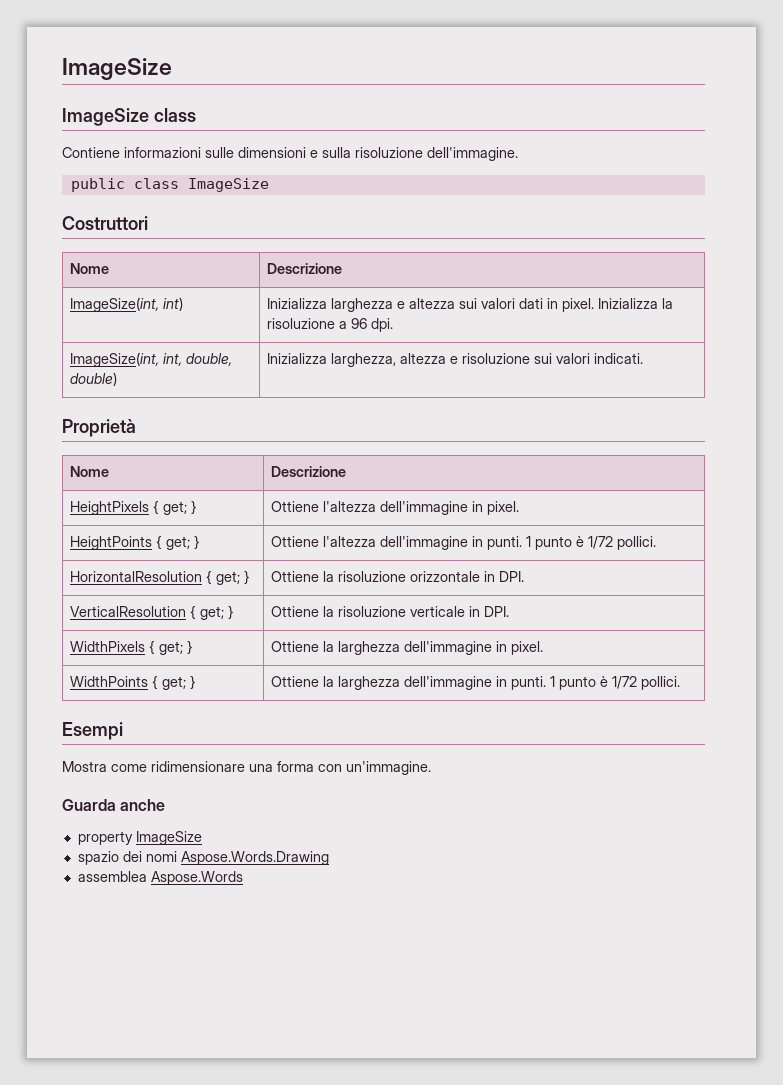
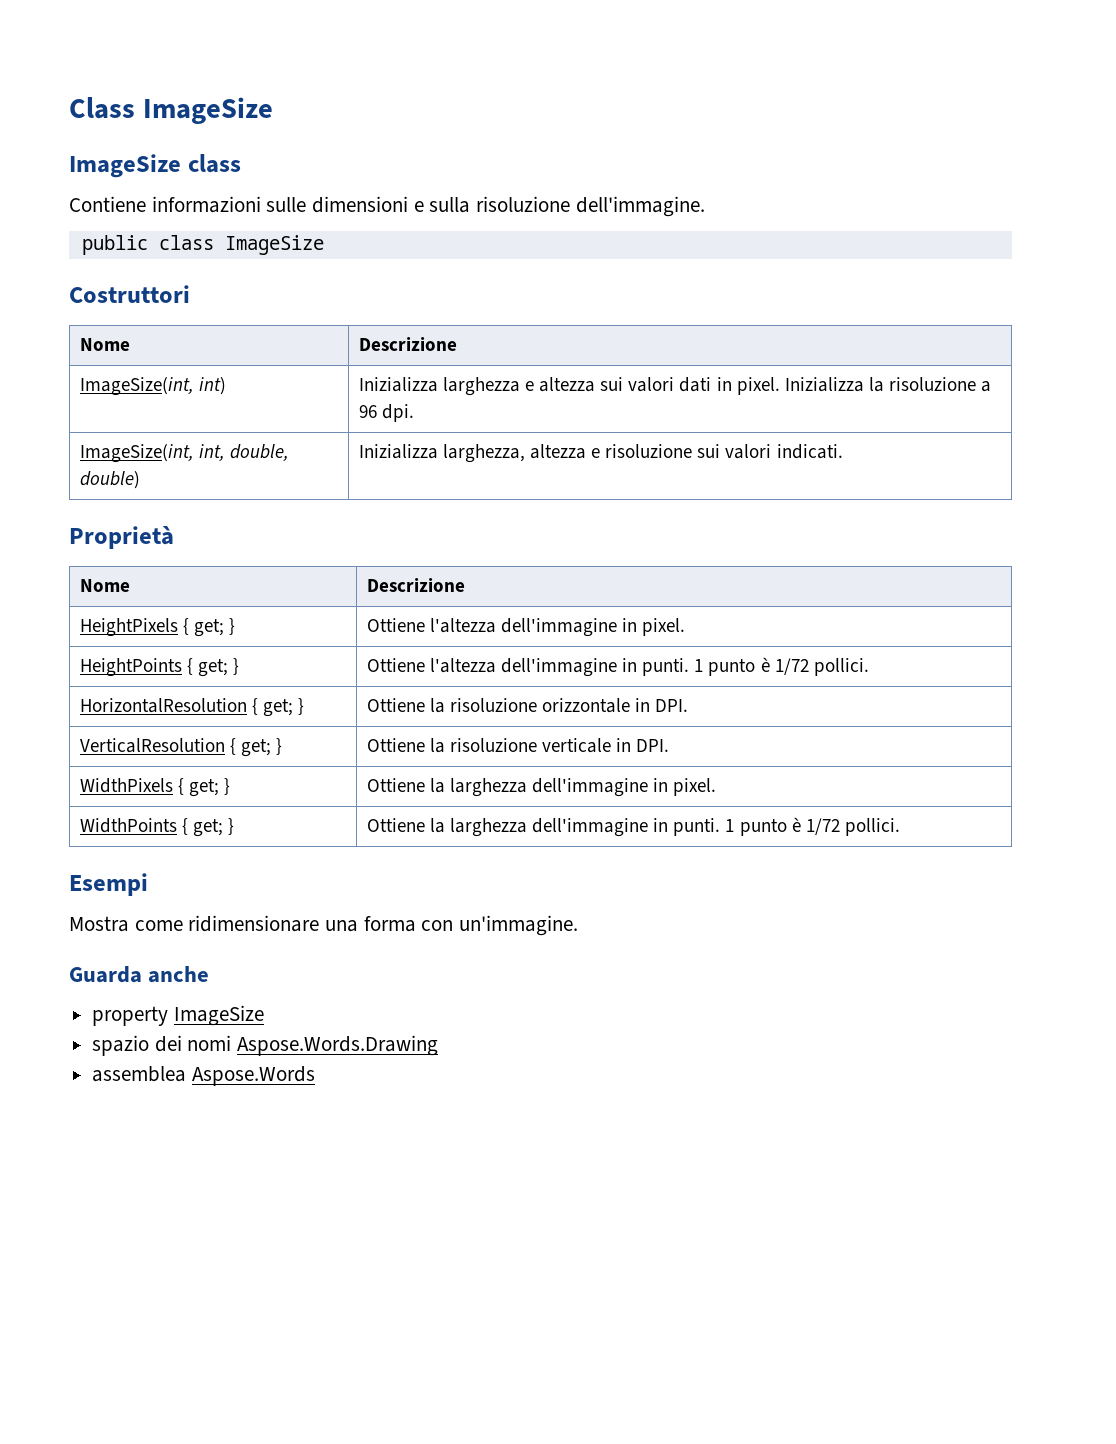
(62, 69) none -> [69,97,135,119] Class

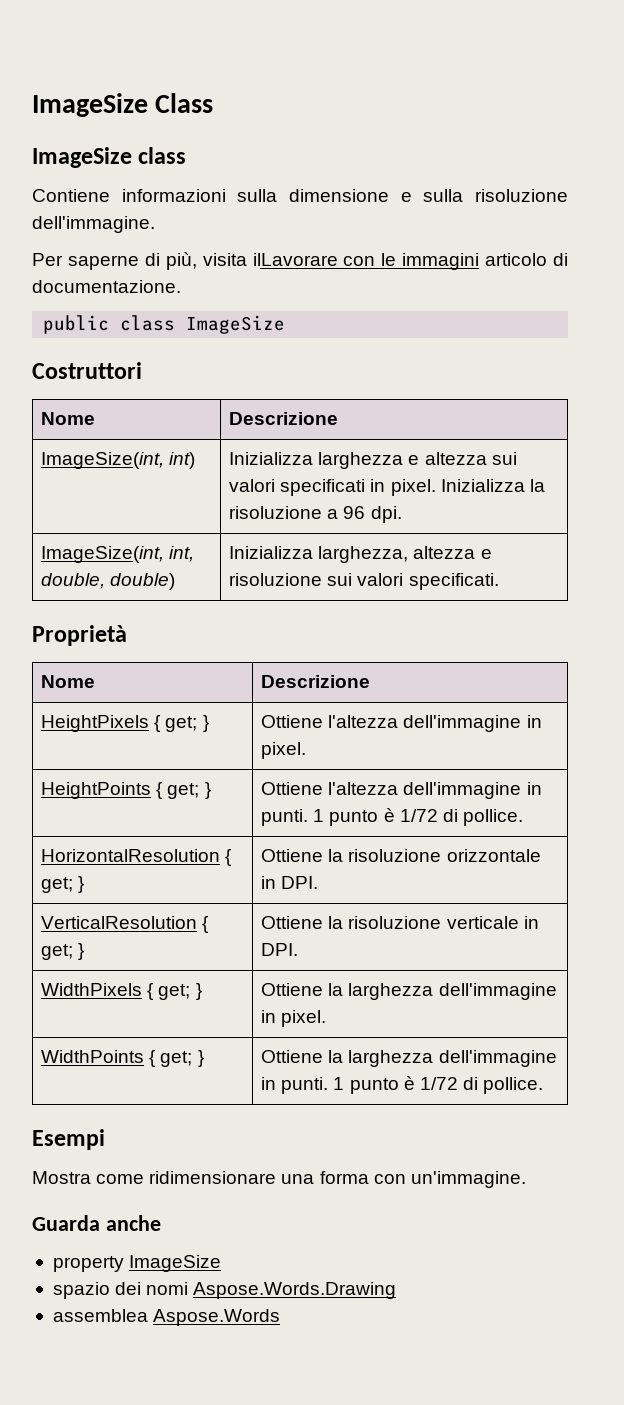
(69, 108) none -> [32,93,148,117] ImageSize
[142,97,273,124] ImageSize -> (214, 103) none
[266,196,409,213] sulle dimensioni -> [237,189,390,202] sulla dimensione
(705, 206) none -> [32,252,568,270] [32,280,181,293] // Per saperne di più, visita ilLavorare con le immagini articolo di documentazione.
[679,377,712,392] dati -> [280,479,366,496] specificati
[776,444,843,459] indicati. -> [408,573,499,590] specificati.
[813,658,869,676] pollici. -> [442,809,523,826] di pollice.
[844,818,900,836] pollici. -> [462,1077,544,1094] di pollice.

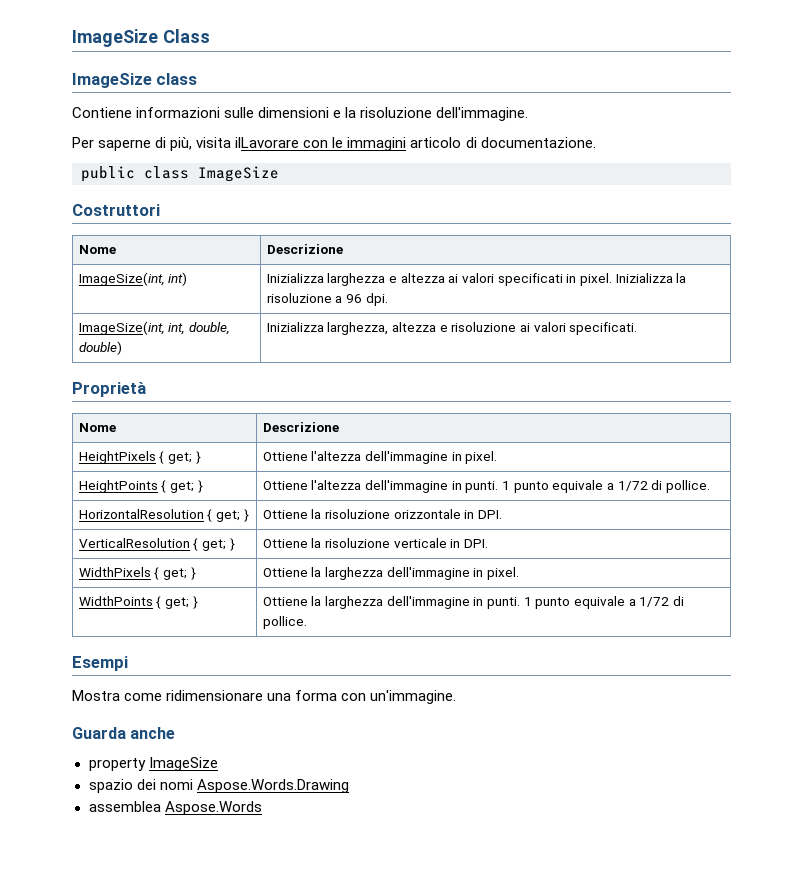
[237,189,464,202] sulla dimensione e sulla -> [224,107,357,118] sulle dimensioni e la
[491,452,517,465] sui -> [448,274,459,283] ai
[327,573,353,586] sui -> [519,323,530,332] ai
[383,808,395,822] è -> [552,480,614,493] equivale a
[403,1076,415,1090] è -> [573,596,636,609] equivale a

